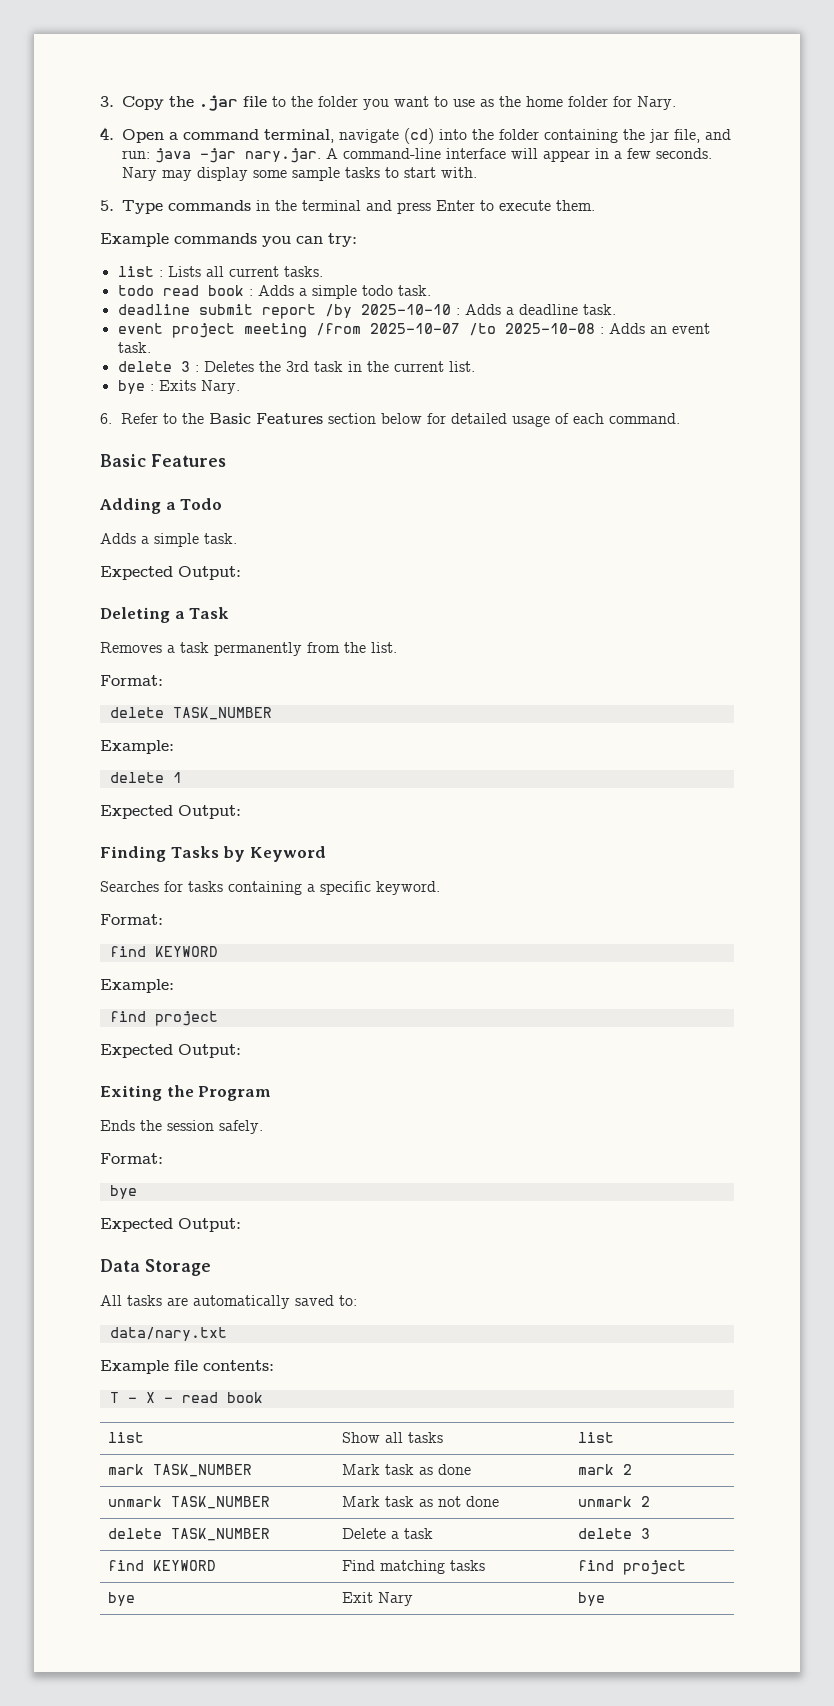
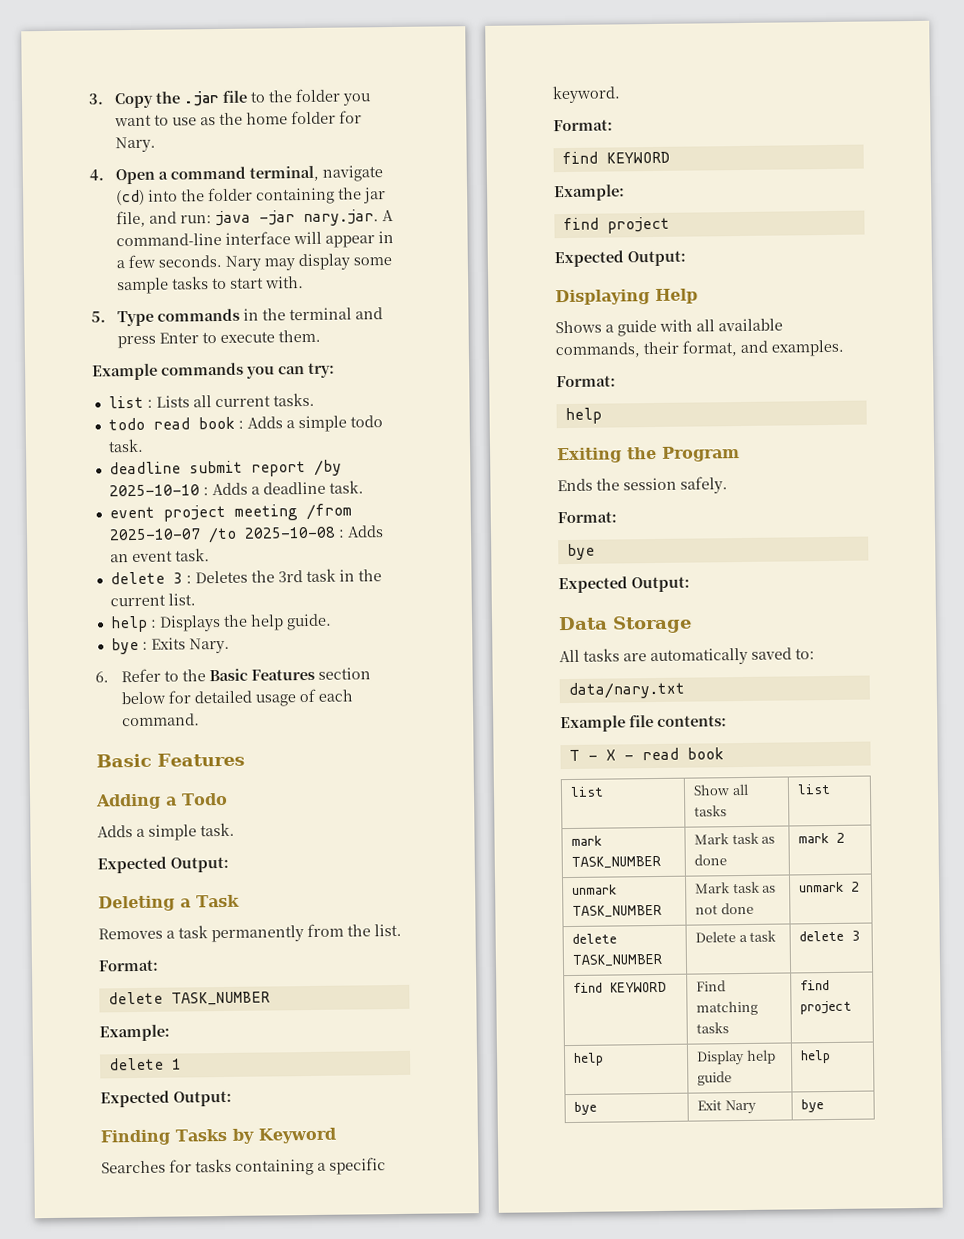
(475, 366) none -> [109,613,332,633] // help : Displays the help guide.
(241, 1051) none -> [555,288,698,306] [555,318,783,337] [555,339,844,359] [556,375,616,388] [564,407,602,425] // Displaying Help // Shows a guide with all available commands, their format, and examples. // Format: // help
(686, 1567) none -> [573,1052,605,1066] [696,1049,776,1066] [697,1071,733,1086] [800,1050,832,1064] // help | Display help guide | help

